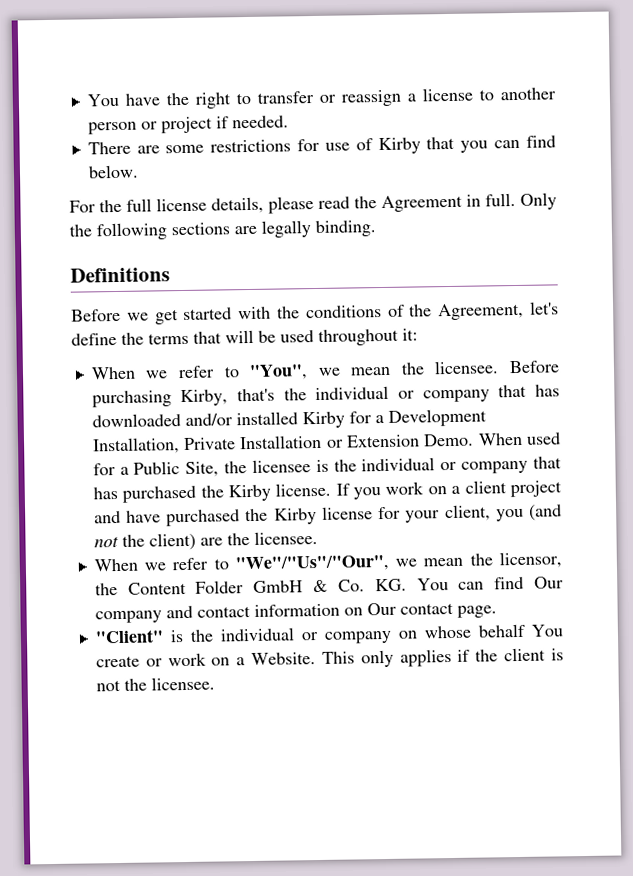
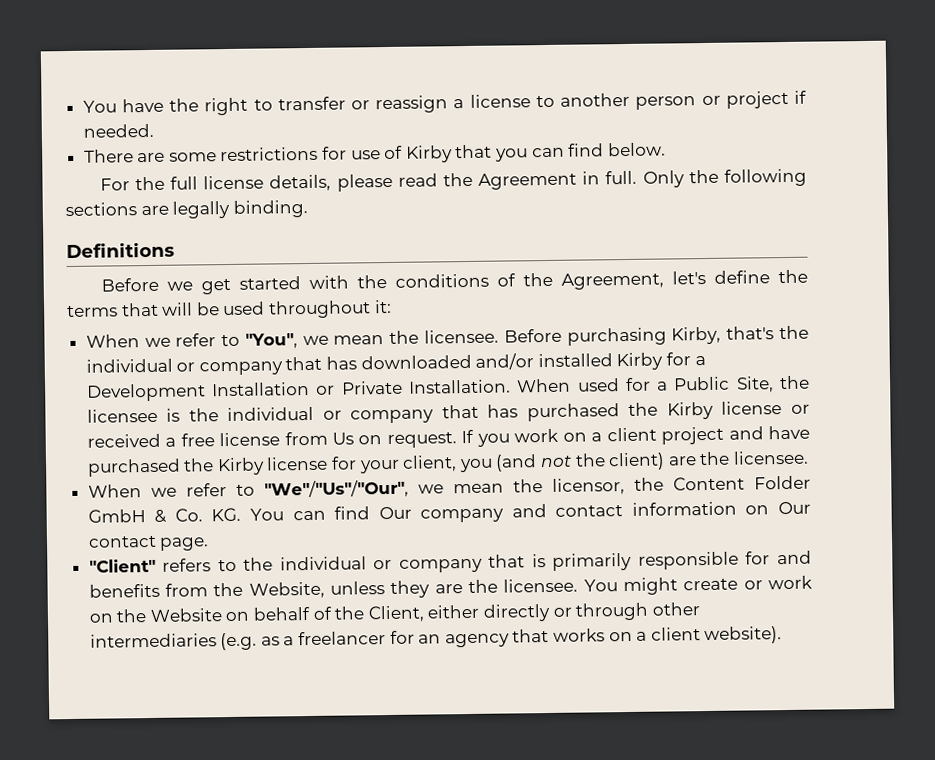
[91,433,475,455] Installation, Private Installation or Extension Demo. -> [211,379,511,397] Installation or Private Installation.
[275,482,332,497] license. -> [721,401,810,415] [86,431,457,449] license or received a free license from Us on request.
[169,623,564,644] [95,647,565,668] [95,676,215,692] is the individual or company on whose behalf You create or work on a Website. This only applies if the client is not the licensee. -> [162,550,812,573] [88,575,813,599] [88,602,700,623] [89,626,783,651] refers to the individual or company that is primarily responsible for and benefits from the Website, unless they are the licensee. You might create or work on the Website on behalf of the Client, either directly or through other intermediaries (e.g. as a freelancer for an agency that works on a client website).

